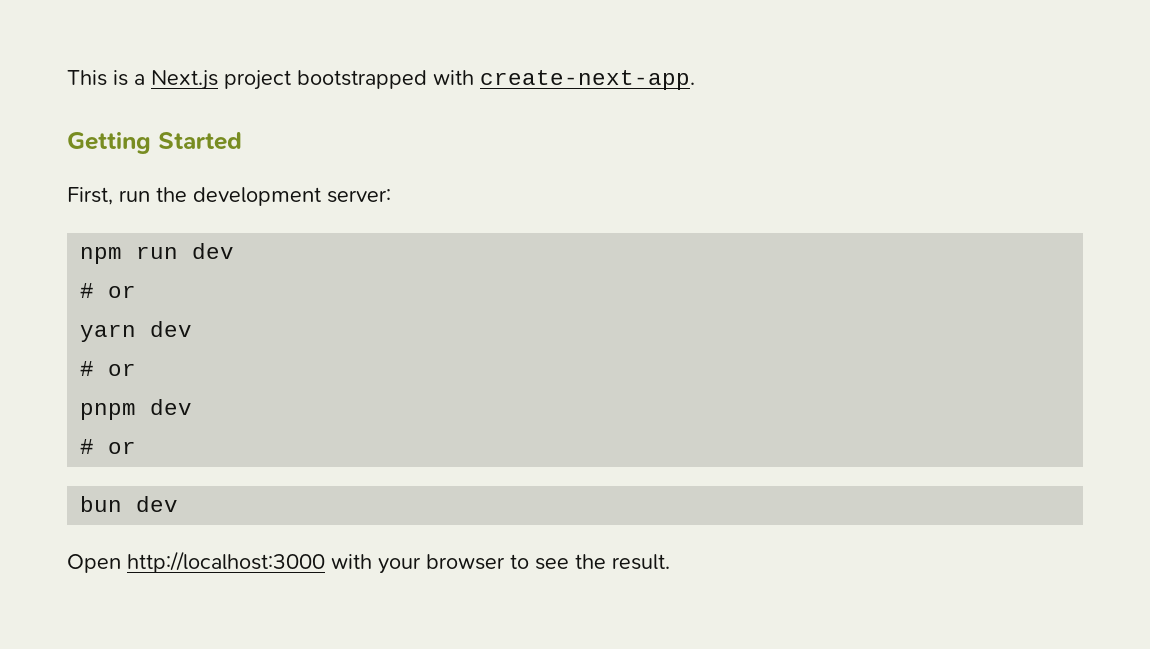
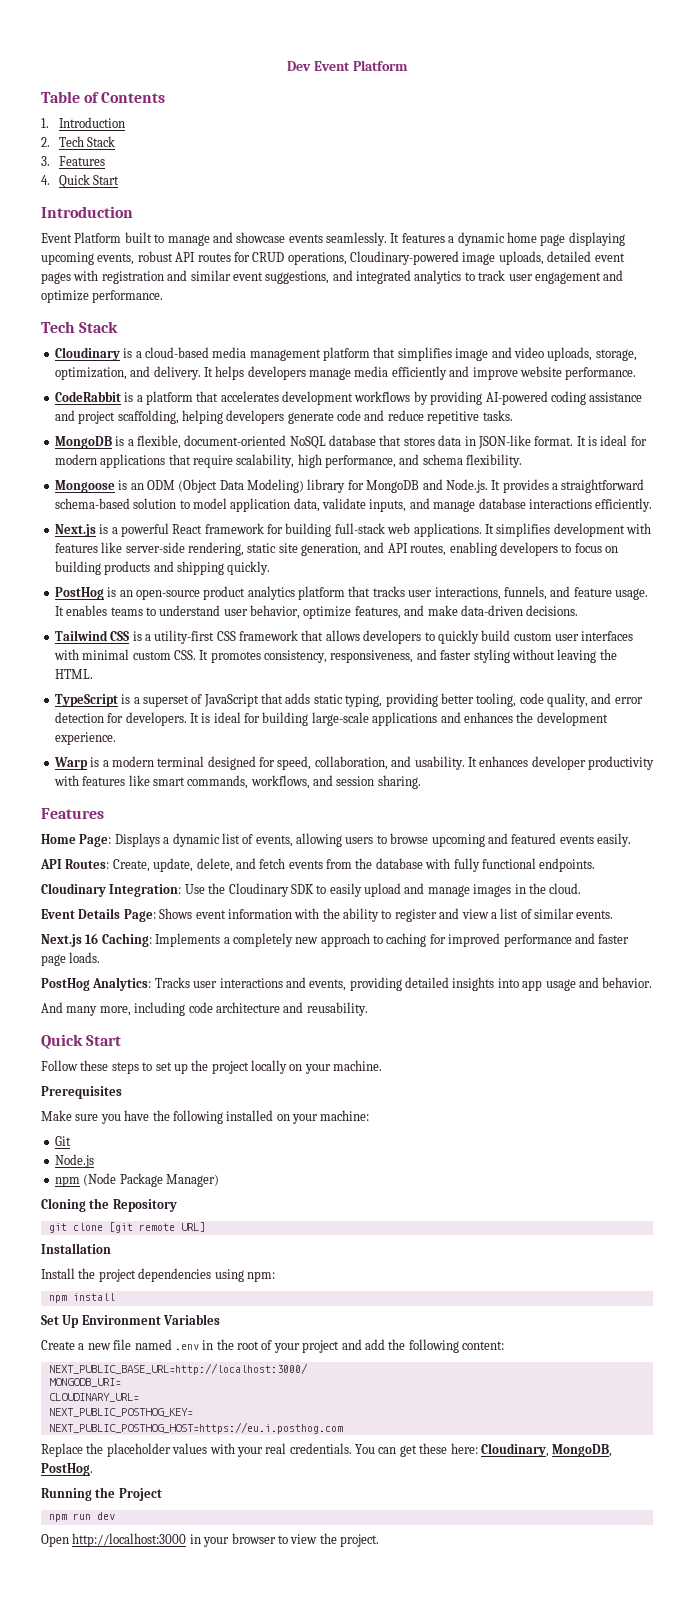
[67,70,695,90] [67,132,242,154] [67,187,391,206] [80,243,235,264] [80,283,137,298] [80,321,193,342] [80,361,137,376] [80,399,193,420] [80,439,137,454] [80,496,123,512] This is a Next.js project bootstrapped with create-next-app. // Getting Started // First, run the development server: // npm run dev // # or // yarn dev // # or // pnpm dev // # or // bun -> [287,60,408,71] [41,91,166,103] [41,117,125,128] [41,136,116,147] [41,156,105,166] [41,174,120,188] [41,206,133,218] [41,232,625,246] [41,251,625,265] [41,270,624,284] [41,290,164,303] [41,321,119,333] [54,347,637,361] [54,366,637,380] [54,391,643,405] [54,410,513,424] [54,435,647,449] [54,454,523,468] [54,479,645,493] [54,498,653,512] [54,523,651,537] [54,542,618,556] [54,561,271,575] [54,586,648,600] [54,605,579,619] [54,630,634,644] [53,649,617,663] [54,669,93,679] [54,693,643,707] [54,712,608,726] [54,732,116,745] [53,756,654,770] [53,775,421,789] [41,808,104,819] [41,833,631,847] [40,858,596,872] [41,883,582,897] [41,908,614,922] [41,933,630,947] [41,952,101,966] [41,977,653,991] [41,1002,368,1016] [41,1034,122,1049] [41,1060,383,1074] [41,1086,122,1099] [41,1110,370,1124] [54,1136,71,1146] [54,1154,94,1168] [54,1173,219,1187] [41,1198,177,1212] [48,1222,205,1233] [41,1243,111,1254] [41,1268,275,1282] [48,1293,115,1303] [41,1314,221,1328] [41,1339,504,1353] [48,1363,308,1375] [48,1378,121,1387] [48,1393,139,1402] [48,1408,193,1417] [48,1422,343,1434] [41,1443,613,1457] [41,1463,93,1476] [41,1487,162,1501] [48,1513,91,1522] Dev Event Platform // Table of Contents // 1. Introduction // 2. Tech Stack // 3. Features // 4. Quick Start // Introduction // Event Platform built to manage and showcase events seamlessly. It features a dynamic home page displaying upcoming events, robust API routes for CRUD operations, Cloudinary-powered image uploads, detailed event pages with registration and similar event suggestions, and integrated analytics to track user engagement and optimize performance. // Tech Stack // Cloudinary is a cloud-based media management platform that simplifies image and video uploads, storage, optimization, and delivery. It helps developers manage media efficiently and improve website performance. // CodeRabbit is a platform that accelerates development workflows by providing AI-powered coding assistance and project scaffolding, helping developers generate code and reduce repetitive tasks. // MongoDB is a flexible, document-oriented NoSQL database that stores data in JSON-like format. It is ideal for modern applications that require scalability, high performance, and schema flexibility. // Mongoose is an ODM (Object Data Modeling) library for MongoDB and Node.js. It provides a straightforward schema-based solution to model application data, validate inputs, and manage database interactions efficiently. // Next.js is a powerful React framework for building full-stack web applications. It simplifies development with features like server-side rendering, static site generation, and API routes, enabling developers to focus on building products and shipping quickly. // PostHog is an open-source product analytics platform that tracks user interactions, funnels, and feature usage. It enables teams to understand user behavior, optimize features, and make data-driven decisions. // Tailwind CSS is a utility-first CSS framework that allows developers to quickly build custom user interfaces with minimal custom CSS. It promotes consistency, responsiveness, and faster styling without leaving the HTML. // TypeScript is a superset of JavaScript that adds static typing, providing better tooling, code quality, and error detection for developers. It is ideal for building large-scale applications and enhances the development experience. // Warp is a modern terminal designed for speed, collaboration, and usability. It enhances developer productivity with features like smart commands, workflows, and session sharing. // Features // Home Page: Displays a dynamic list of events, allowing users to browse upcoming and featured events easily. // API Routes: Create, update, delete, and fetch events from the database with fully functional endpoints. // Cloudinary Integration: Use the Cloudinary SDK to easily upload and manage images in the cloud. // Event Details Page: Shows event information with the ability to register and view a list of similar events. // Next.js 16 Caching: Implements a completely new approach to caching for improved performance and faster page loads. // PostHog Analytics: Tracks user interactions and events, providing detailed insights into app usage and behavior. // And many more, including code architecture and reusability. // Quick Start // Follow these steps to set up the project locally on your machine. // Prerequisites // Make sure you have the following installed on your machine: // Git // Node.js // npm (Node Package Manager) // Cloning the Repository // git clone [git remote URL] // Installation // Install the project dependencies using npm: // npm install // Set Up Environment Variables // Create a new file named .env in the root of your project and add the following content: // NEXT_PUBLIC_BASE_URL=http://localhost:3000/ // MONGODB_URI= // CLOUDINARY_URL= // NEXT_PUBLIC_POSTHOG_KEY= // NEXT_PUBLIC_POSTHOG_HOST=https://eu.i.posthog.com // Replace the placeholder values with your real credentials. You can get these here: Cloudinary, MongoDB, PostHog. // Running the Project // npm run
[331,554,372,569] with -> [189,1534,201,1544] in
[535,554,670,570] see the result. -> [290,1533,379,1547] view the project.

